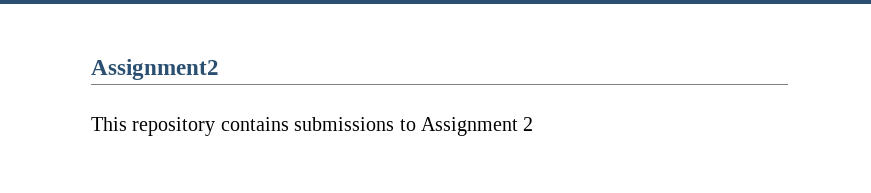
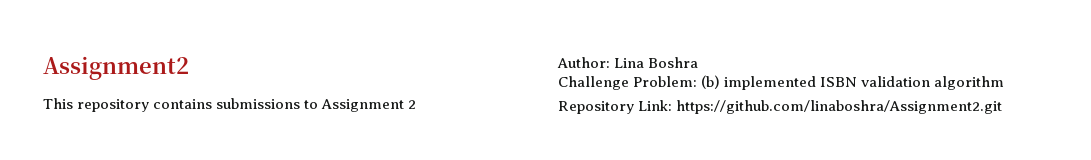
(534, 124) none -> [557,57,699,68] [558,75,1005,90] [558,100,1003,114] // Author: Lina Boshra // Challenge Problem: (b) implemented ISBN validation algorithm // Repository Link: https://github.com/linaboshra/Assignment2.git

